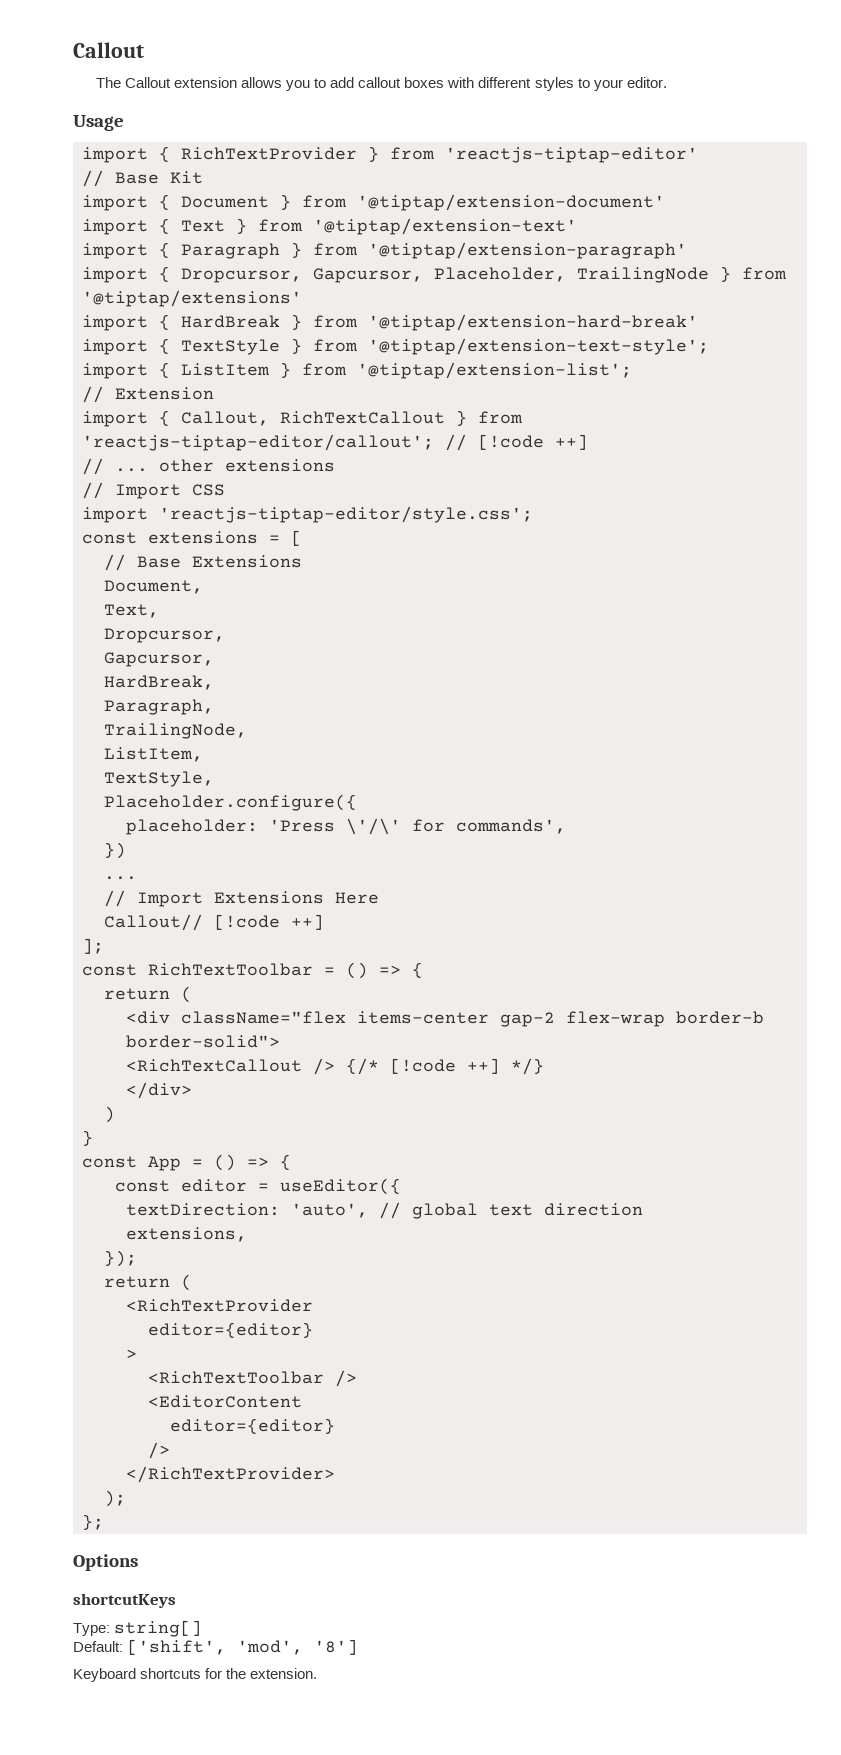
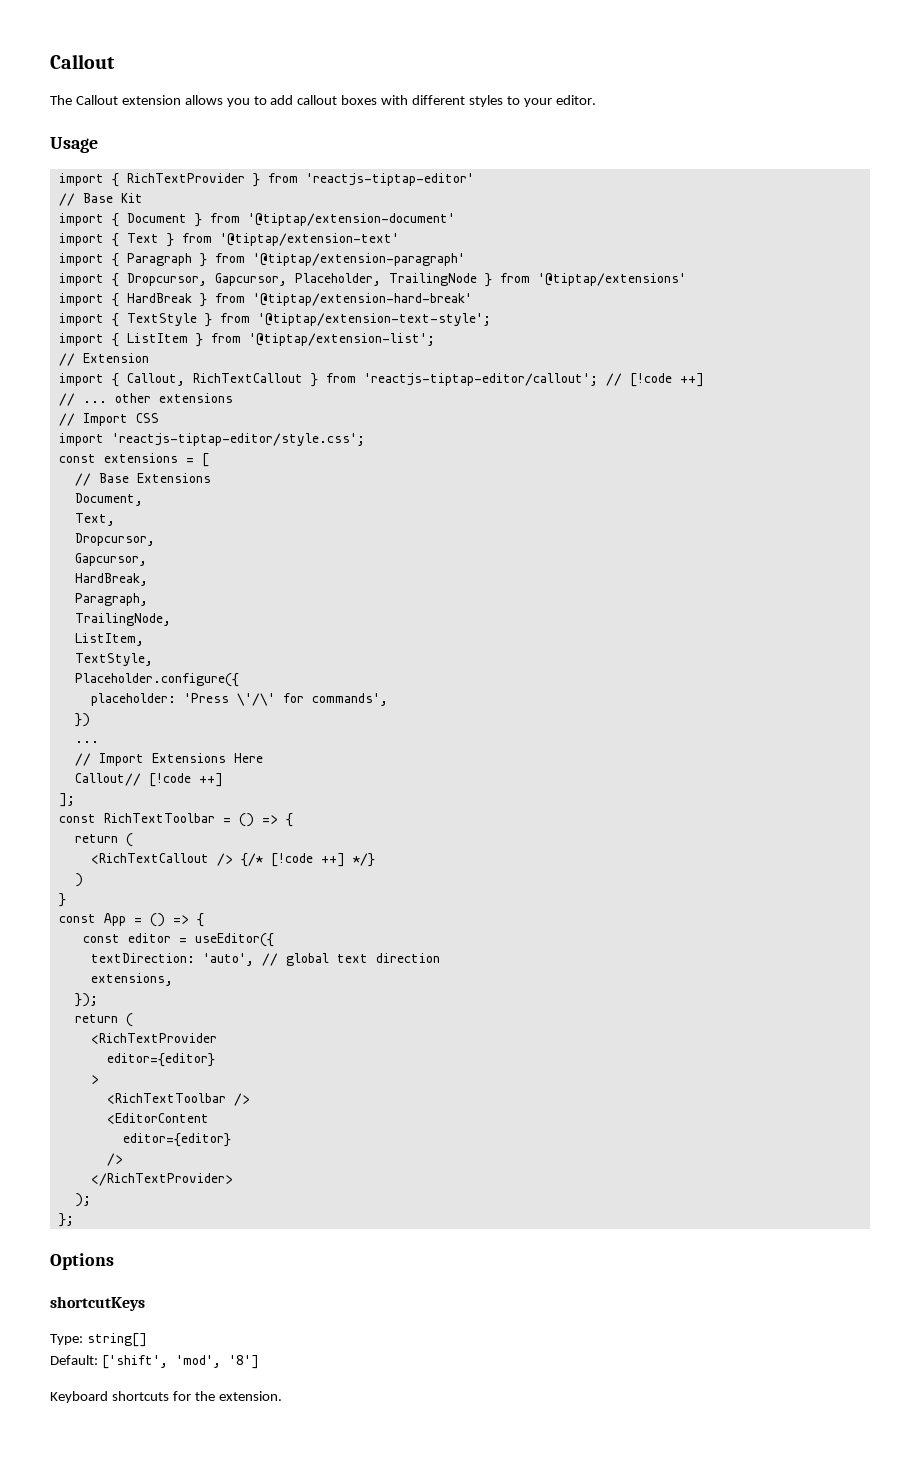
[126,1011,764,1027] [126,1035,280,1048] // <div className="flex items-center gap-2 flex-wrap border-b border-solid"> -> (133, 840) none
[126,1082,192,1099] // </div> -> (375, 860) none

